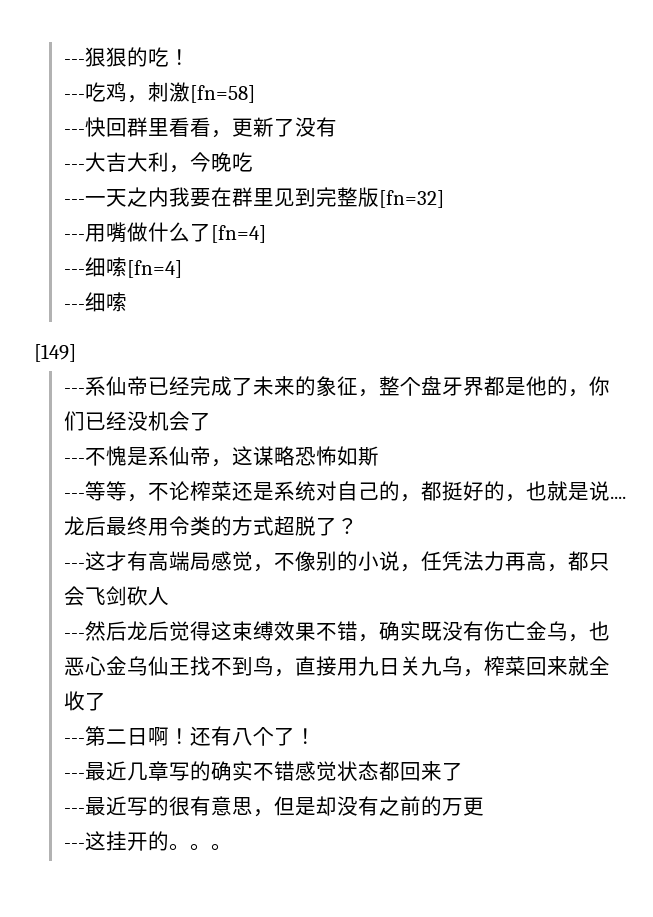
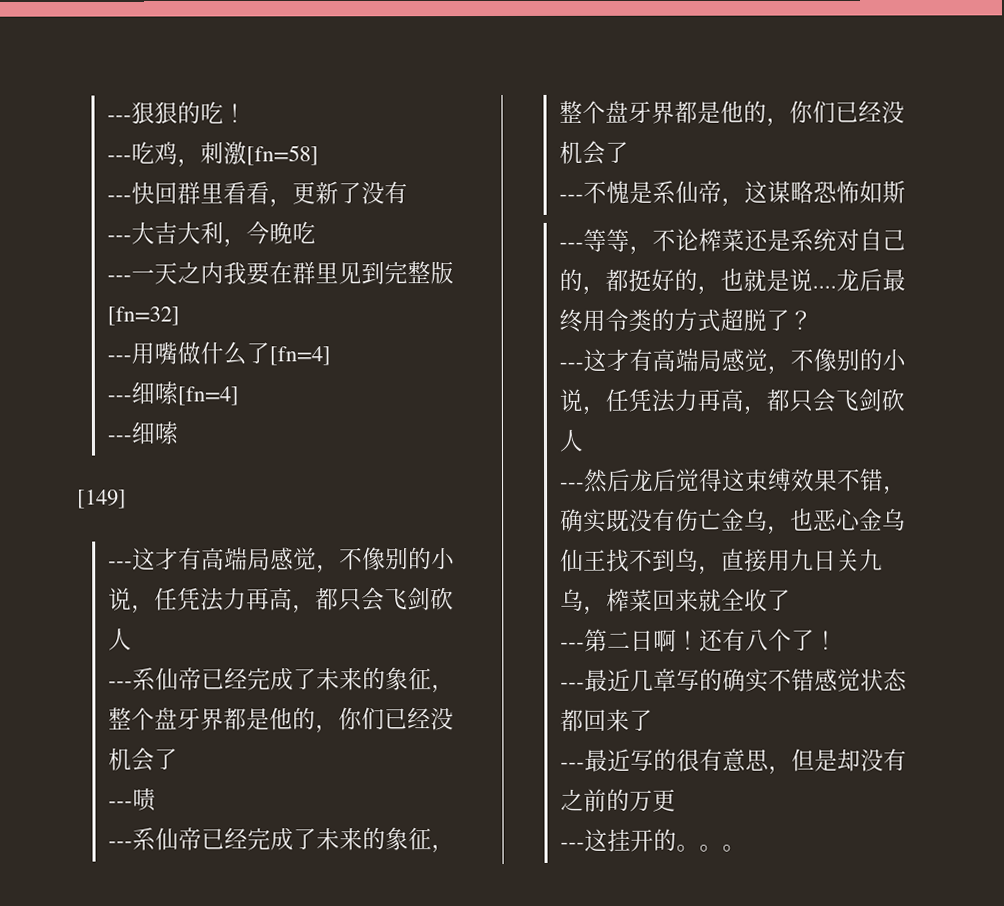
(76, 353) none -> [107,547,455,574] [107,587,454,614] [107,628,132,651] [107,667,455,694] [107,707,454,734] [107,747,178,772] [107,787,156,812] // ---这才有高端局感觉，不像别的小说，任凭法力再高，都只会飞剑砍人 // ---系仙帝已经完成了未来的象征，整个盘牙界都是他的，你们已经没机会了 // ---啧

